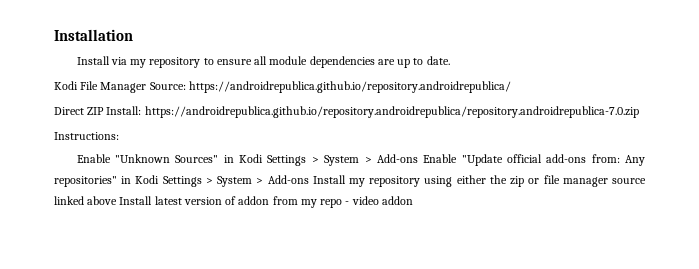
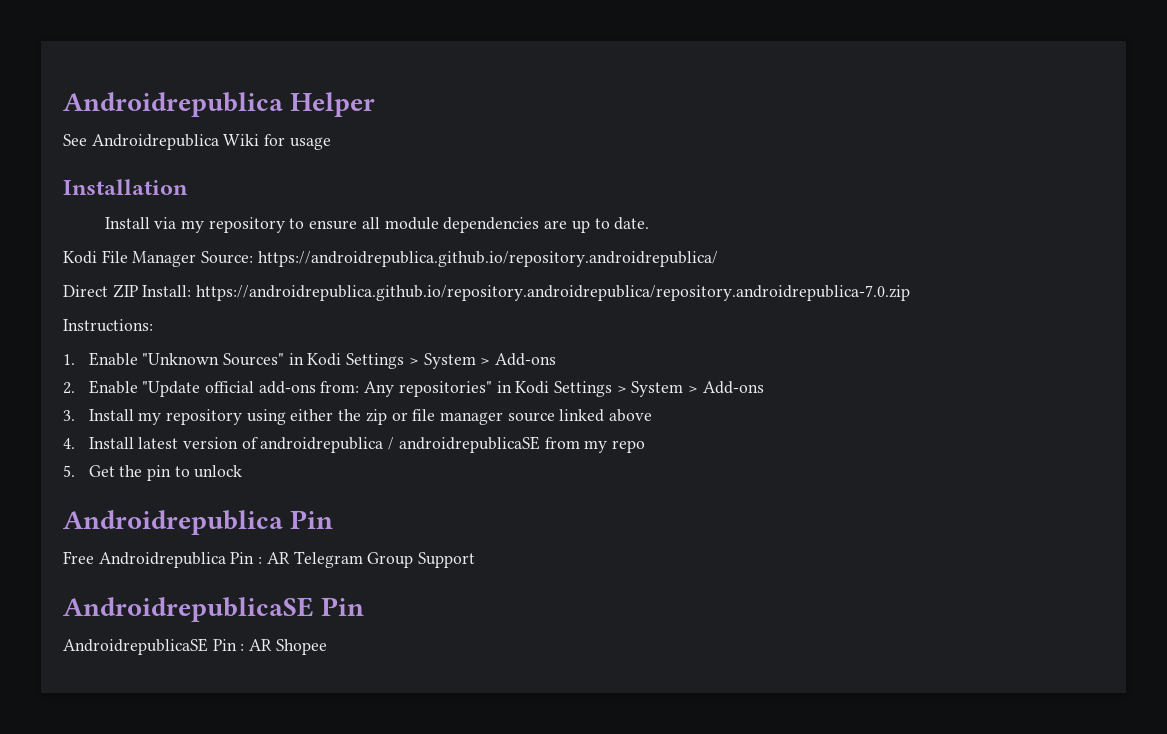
(54, 35) none -> [63,92,376,117] [63,134,331,150] Androidrepublica Helper // See Androidrepublica Wiki for usage //
(119, 136) none -> [63,354,75,365] 1.
(418, 158) none -> [63,382,75,394] // 2.
(309, 179) none -> [63,410,75,421] // 3.
(118, 200) none -> [63,438,75,449] // 4.
[238,196,270,205] addon -> [260,436,540,453] androidrepublica / androidrepublicaSE
[345,196,413,205] - video addon -> [63,465,243,481] [63,510,334,535] [63,551,476,568] [63,597,365,622] [63,638,327,655] // 5. Get the pin to unlock // Androidrepublica Pin // Free Androidrepublica Pin : AR Telegram Group Support // AndroidrepublicaSE Pin // AndroidrepublicaSE Pin : AR Shopee

